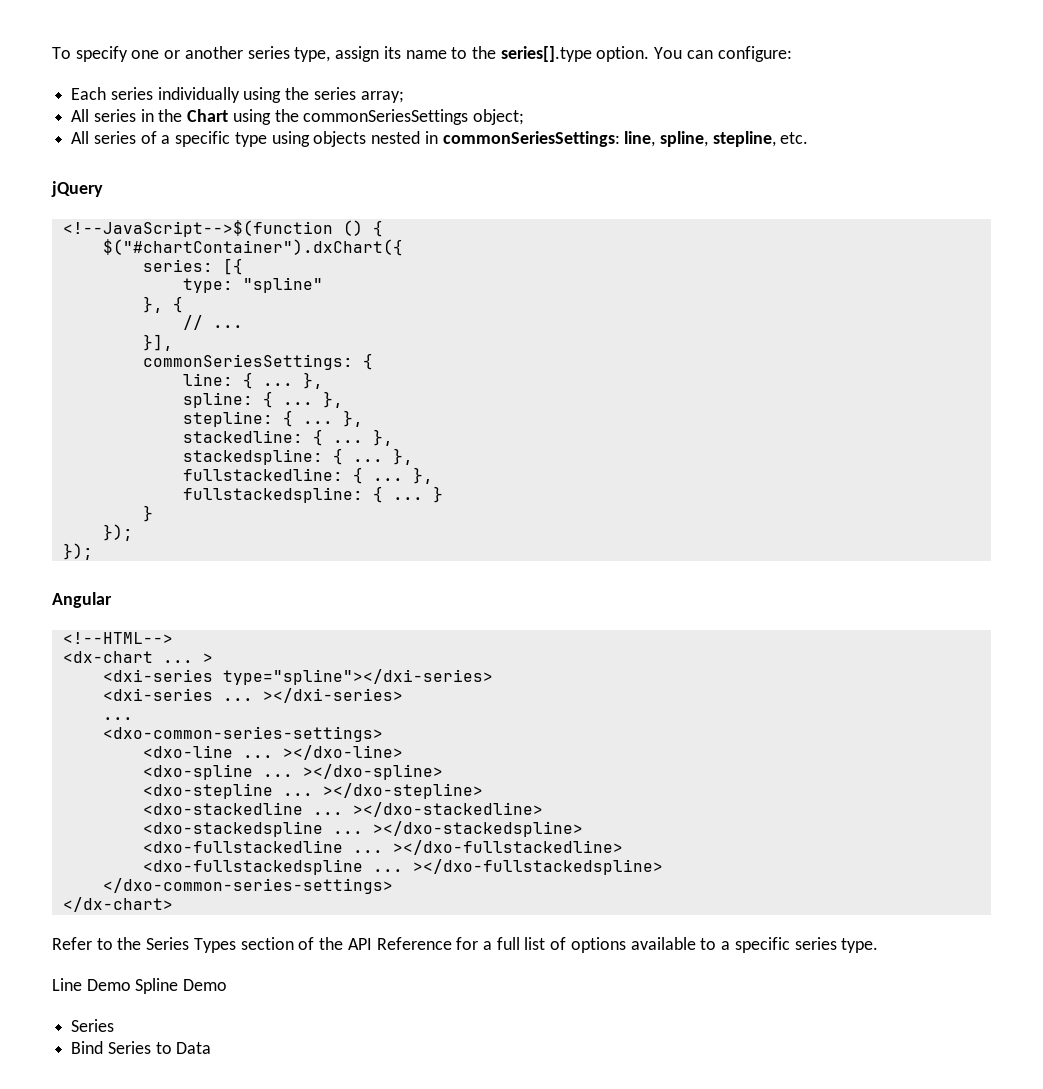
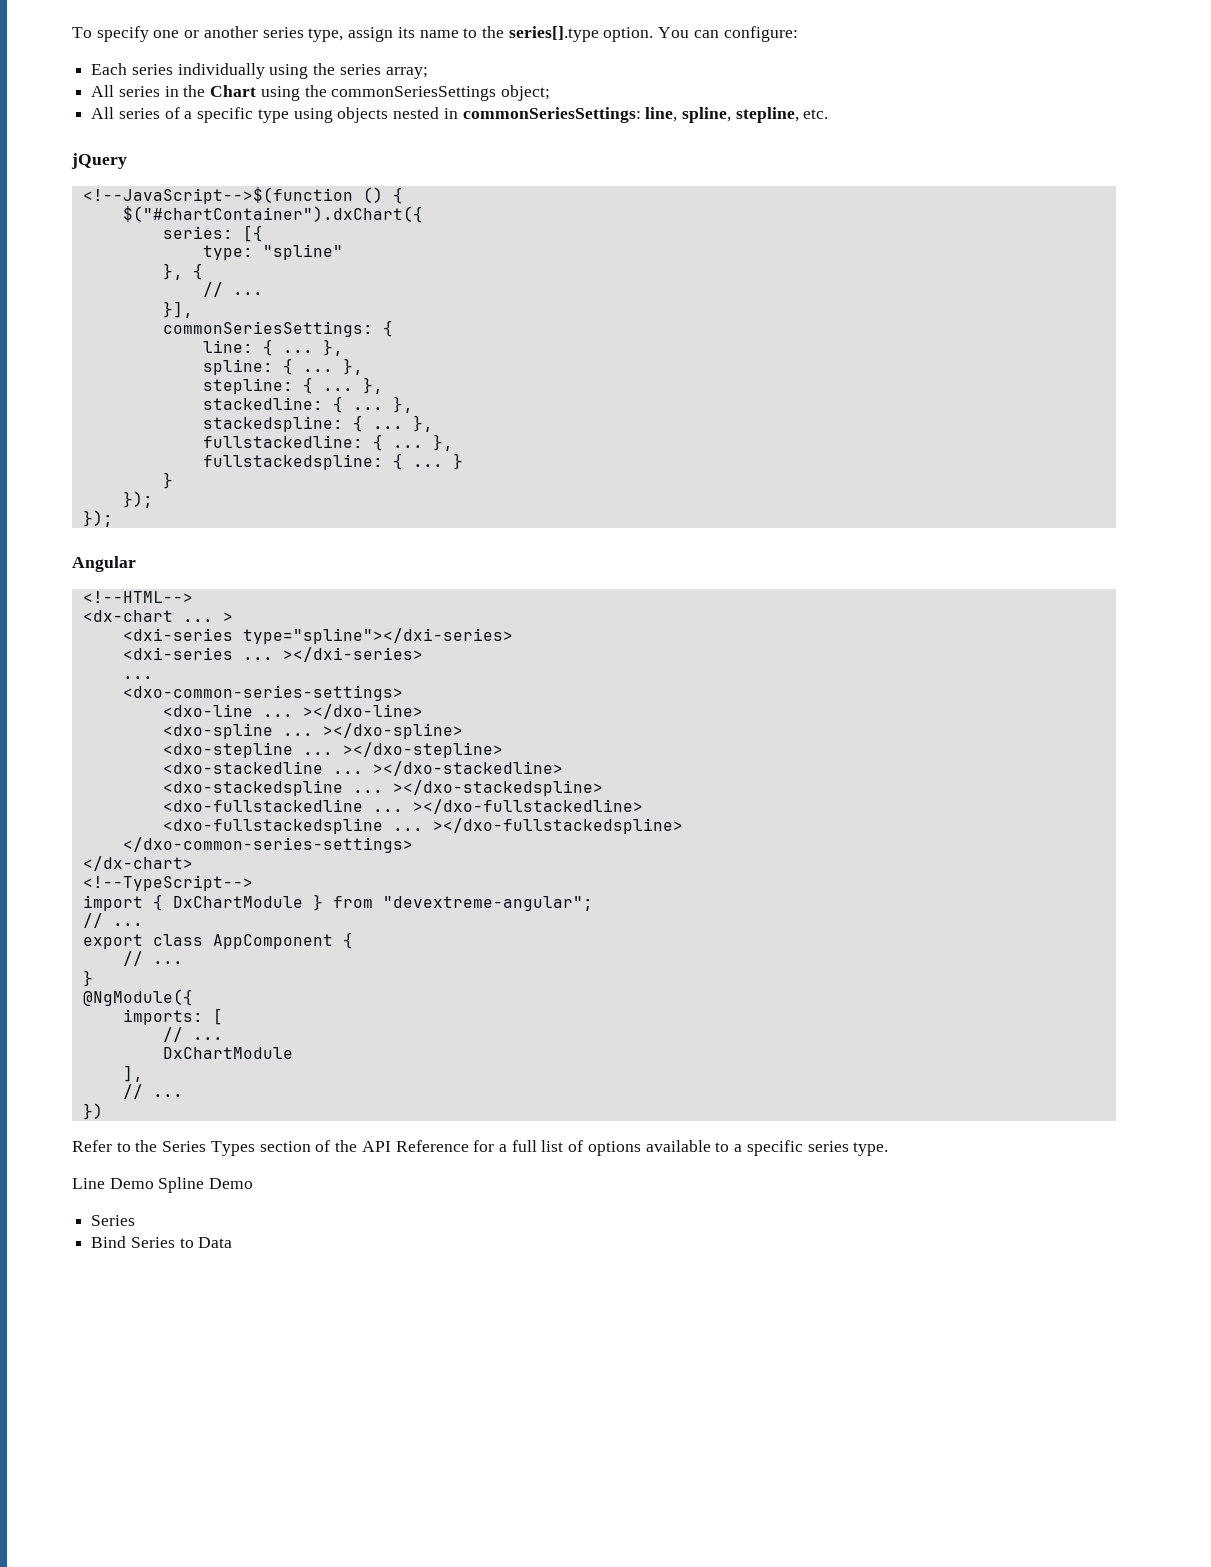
(173, 904) none -> [82,875,253,891] [82,894,593,911] [82,913,143,928] [82,932,353,949] [122,951,183,966] [82,970,93,987] [82,989,193,1006] [122,1008,223,1025] [162,1027,223,1042] [162,1047,293,1059] [122,1065,143,1082] [122,1084,183,1099] [82,1103,103,1120] // <!--TypeScript--> // import { DxChartModule } from "devextreme-angular"; // // ... // export class AppComponent { // // ... // } // @NgModule({ // imports: [ // // ... // DxChartModule // ], // // ... // })

